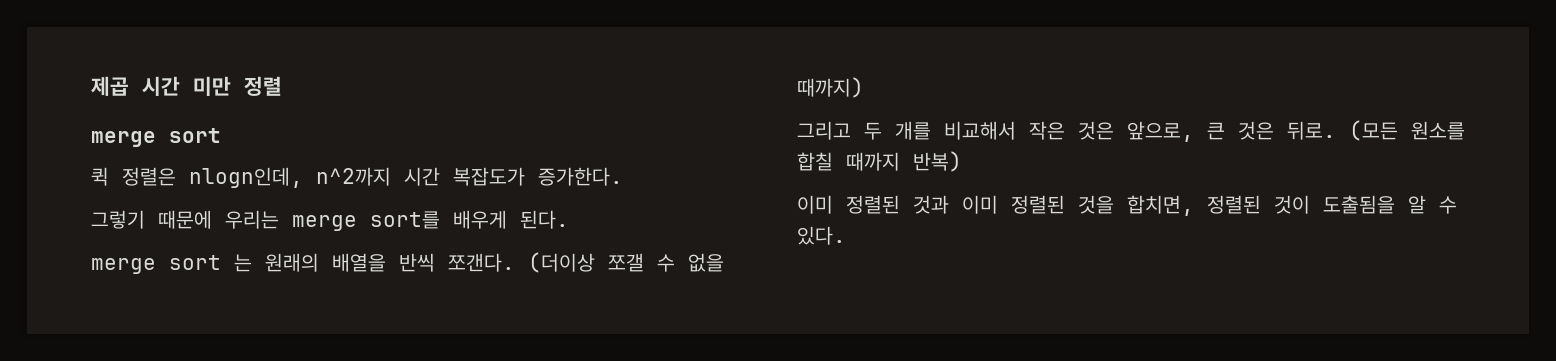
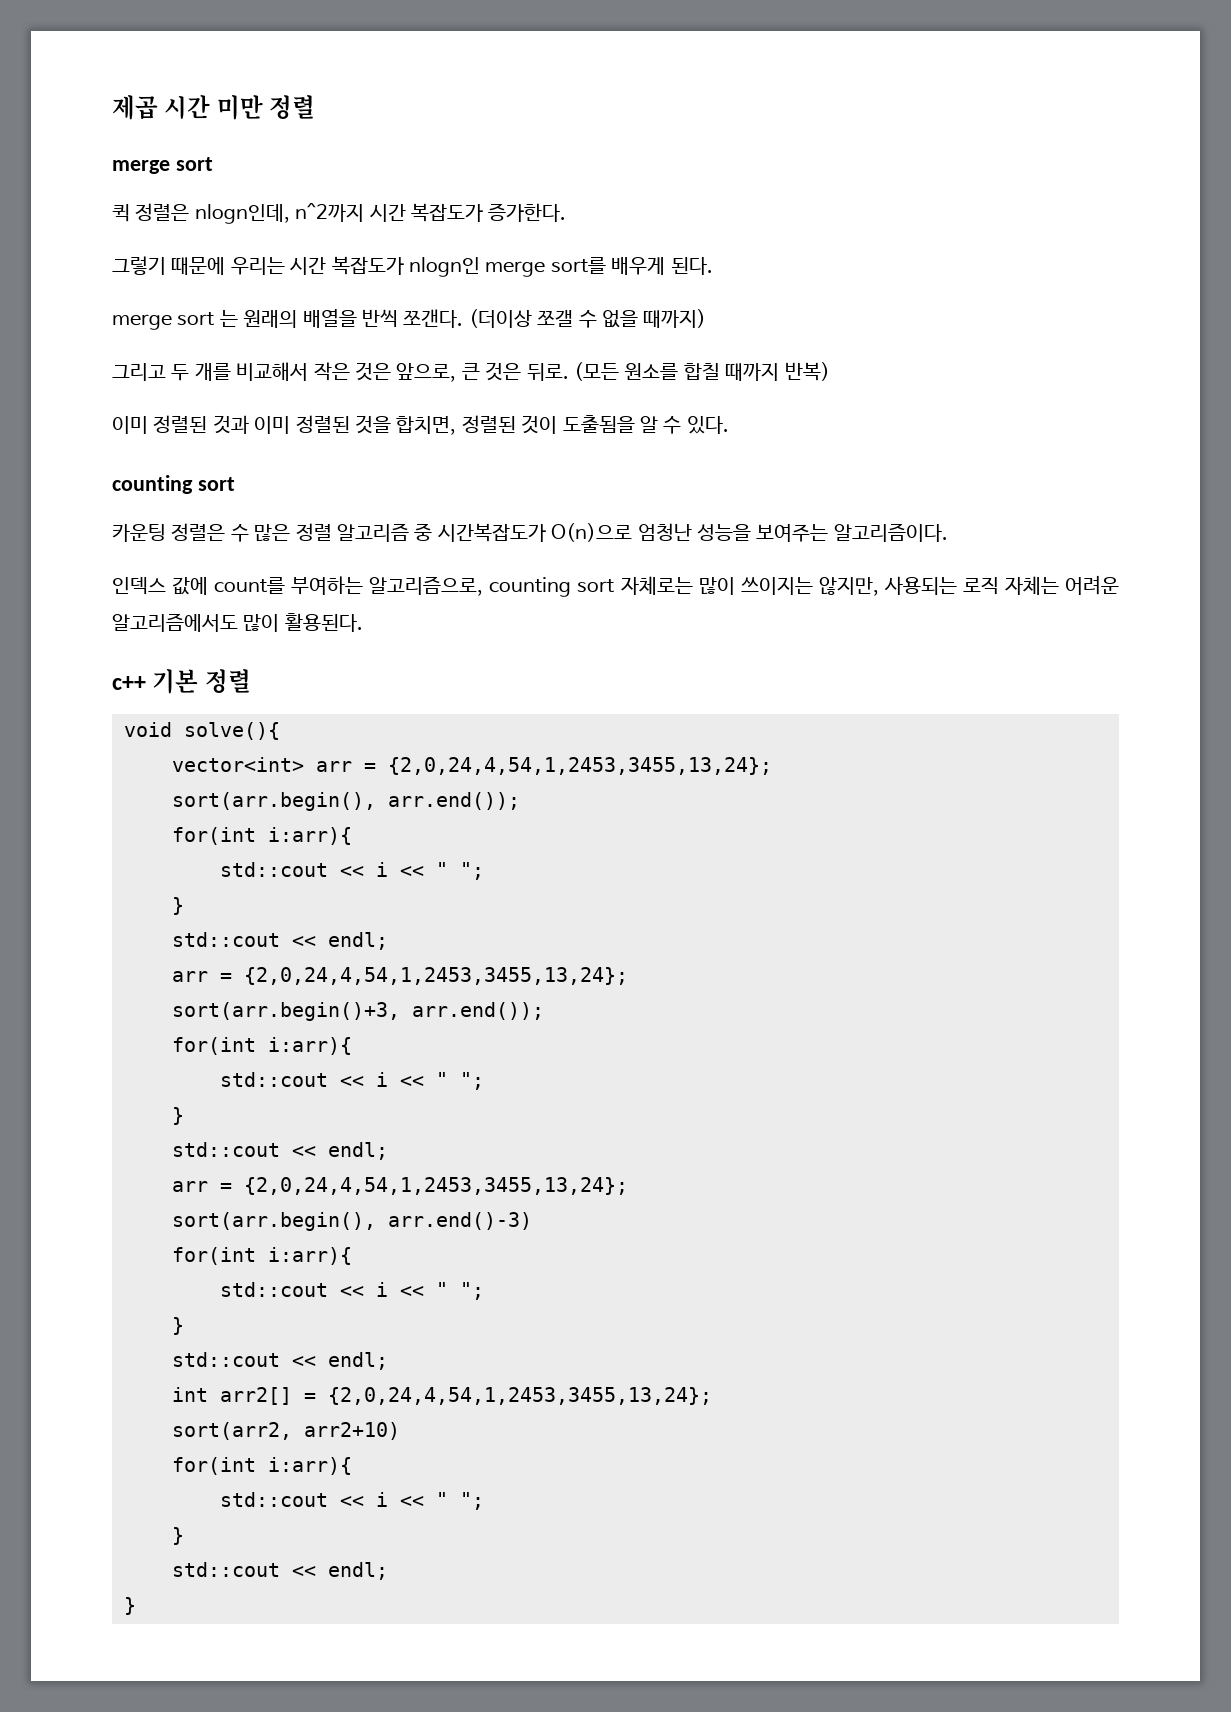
(279, 219) none -> [290,256,480,277] 시간 복잡도가 nlogn인
(846, 235) none -> [112,475,235,494] [112,523,948,542] [112,575,1119,597] [112,613,363,632] [112,669,251,694] [124,722,280,740] [172,757,772,775] [172,792,520,811] [172,827,352,845] [220,862,484,880] [172,897,184,915] [172,932,388,950] [172,967,628,985] [172,1002,544,1021] [172,1037,352,1055] [220,1072,484,1090] [172,1107,184,1125] [172,1142,388,1160] [172,1177,628,1195] [172,1212,532,1231] [172,1247,352,1265] [220,1282,484,1300] [172,1317,184,1335] [172,1352,388,1370] [172,1387,712,1405] [172,1422,400,1440] [172,1457,352,1475] [220,1492,484,1510] [172,1527,184,1545] [172,1562,388,1580] [124,1597,136,1615] // counting sort // 카운팅 정렬은 수 많은 정렬 알고리즘 중 시간복잡도가 O(n)으로 엄청난 성능을 보여주는 알고리즘이다. // 인덱스 값에 count를 부여하는 알고리즘으로, counting sort 자체로는 많이 쓰이지는 않지만, 사용되는 로직 자체는 어려운 알고리즘에서도 많이 활용된다. // c++ 기본 정렬 // void solve(){ // vector<int> arr = {2,0,24,4,54,1,2453,3455,13,24}; // sort(arr.begin(), arr.end()); // for(int i:arr){ // std::cout << i << " "; // } // std::cout << endl; // arr = {2,0,24,4,54,1,2453,3455,13,24}; // sort(arr.begin()+3, arr.end()); // for(int i:arr){ // std::cout << i << " "; // } // std::cout << endl; // arr = {2,0,24,4,54,1,2453,3455,13,24}; // sort(arr.begin(), arr.end()-3) // for(int i:arr){ // std::cout << i << " "; // } // std::cout << endl; // int arr2[] = {2,0,24,4,54,1,2453,3455,13,24}; // sort(arr2, arr2+10) // for(int i:arr){ // std::cout << i << " "; // } // std::cout << endl; // }

